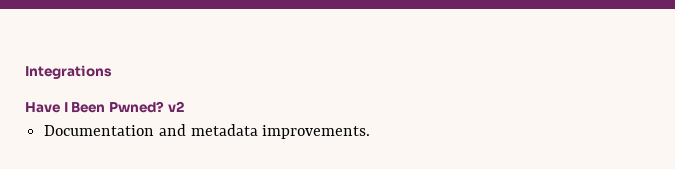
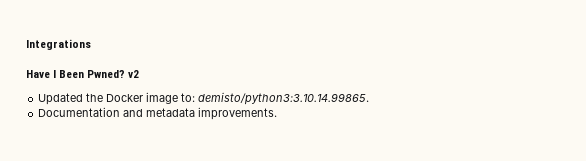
(185, 106) none -> [38,92,370,105] // Updated the Docker image to: demisto/python3:3.10.14.99865.

